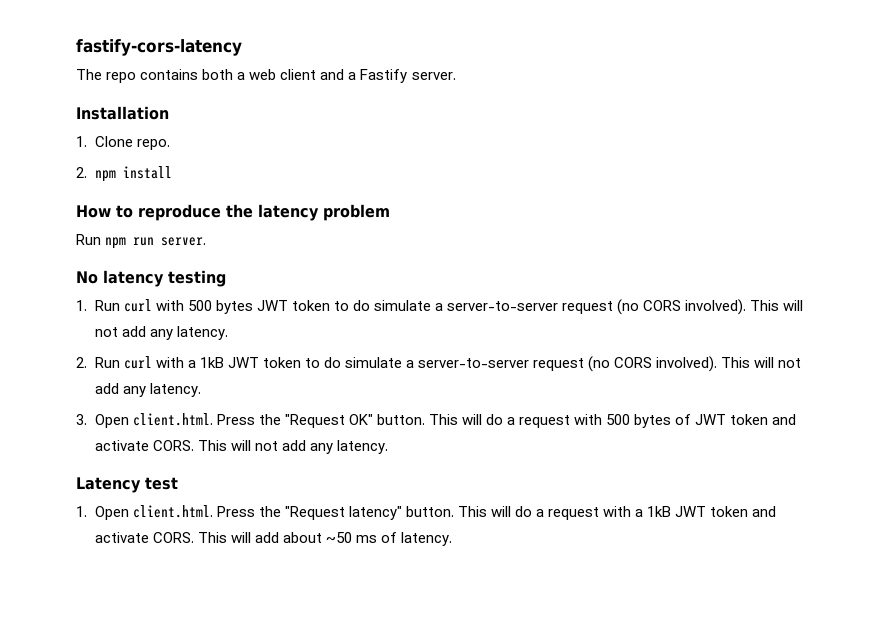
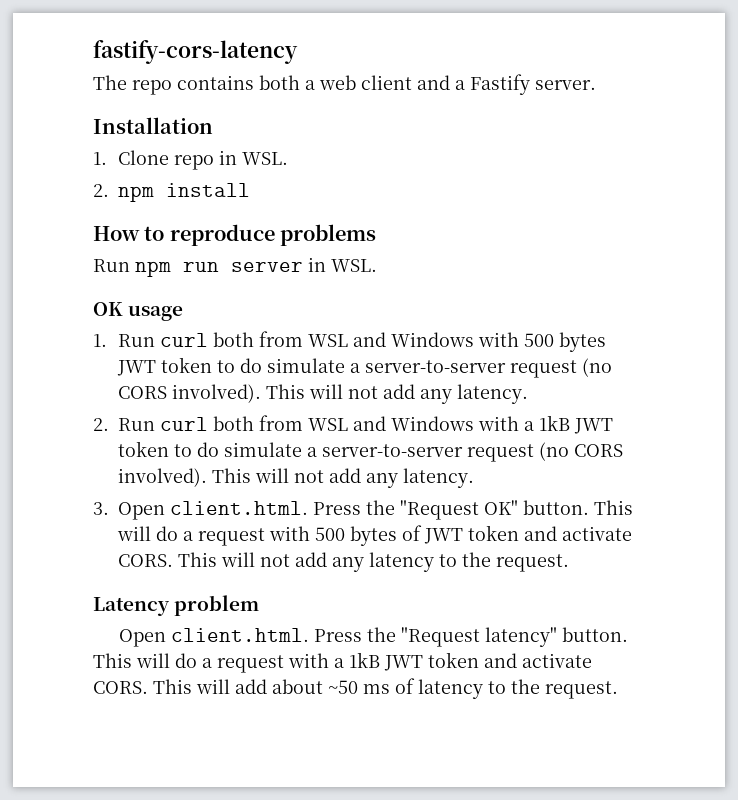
[136,139,170,150] repo. -> [174,150,289,170] repo in WSL.
[226,204,390,221] the latency problem -> [280,224,377,246] problems
[161,237,207,246] [76,270,226,287] [76,299,152,312] server. // No latency testing // 1. Run curl -> [231,257,377,272] [93,302,184,321] [93,331,475,347] server in WSL. // OK usage // 1. Run curl both from WSL and Windows
(152, 362) none -> [213,415,475,431] both from WSL and Windows
[336,440,388,454] latency. -> [369,552,570,572] latency to the request.
[145,477,178,490] [76,506,87,517] test // 1. -> [174,595,260,616] problem //
[400,532,452,546] latency. -> [418,679,618,699] latency to the request.

